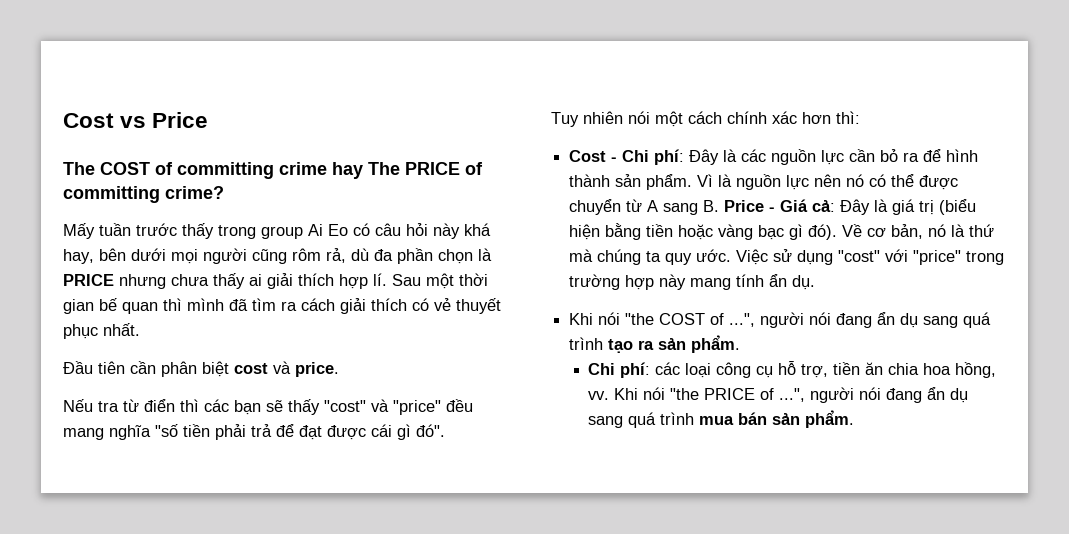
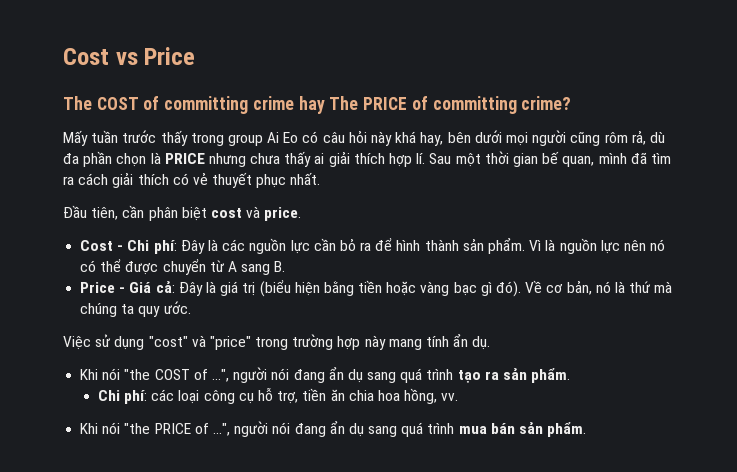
[122,298,182,314] quan thì -> [562,156,595,167] quan,
[98,361,125,374] tiên -> [91,207,119,220] tiên,
[63,399,473,415] [63,424,445,440] [551,111,860,127] // Nếu tra từ điển thì các bạn sẽ thấy "cost" và "price" đều mang nghĩa "số tiền phải trả để đạt được cái gì đó". // Tuy nhiên nói một cách chính xác hơn thì: -> (302, 214) none
(720, 206) none -> (286, 266) //
(732, 255) none -> (191, 307) //
[885,249,909,262] với -> [191,335,206,347] và
(610, 395) none -> (459, 397) //

